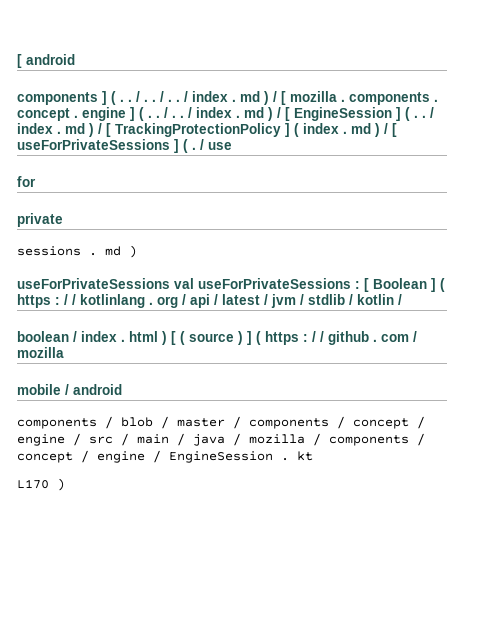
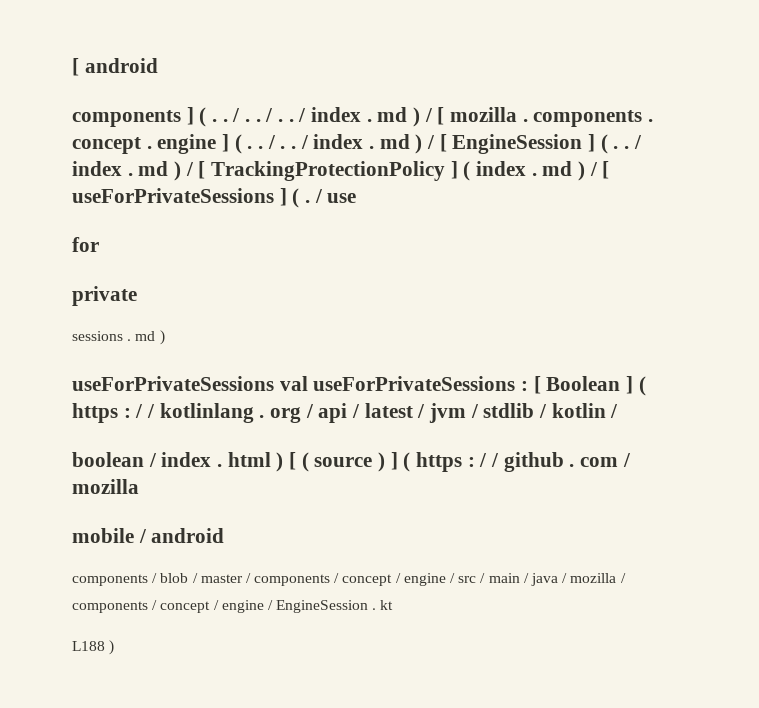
[17,479,49,489] L170 -> [72,641,105,651] L188

